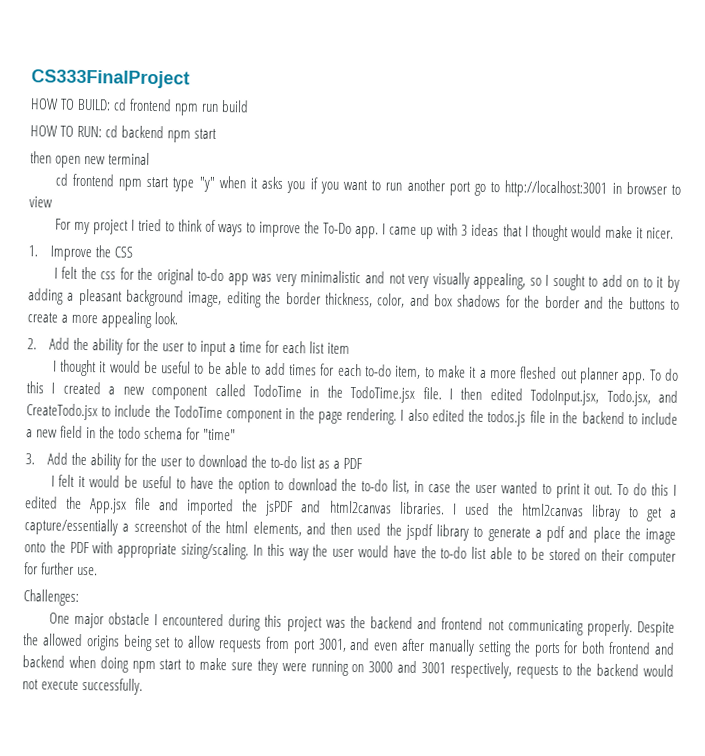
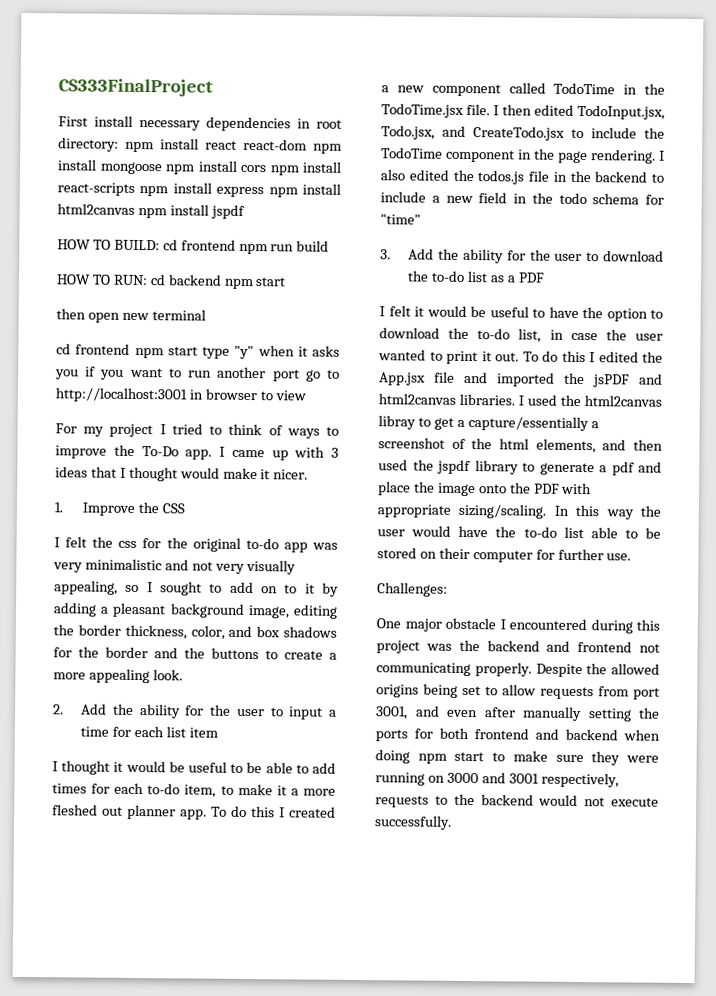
(190, 79) none -> [58,115,342,132] [58,137,342,154] [57,159,342,176] [57,182,341,198] [57,203,245,219] // First install necessary dependencies in root directory: npm install react react-dom npm install mongoose npm install cors npm install react-scripts npm install express npm install html2canvas npm install jspdf

